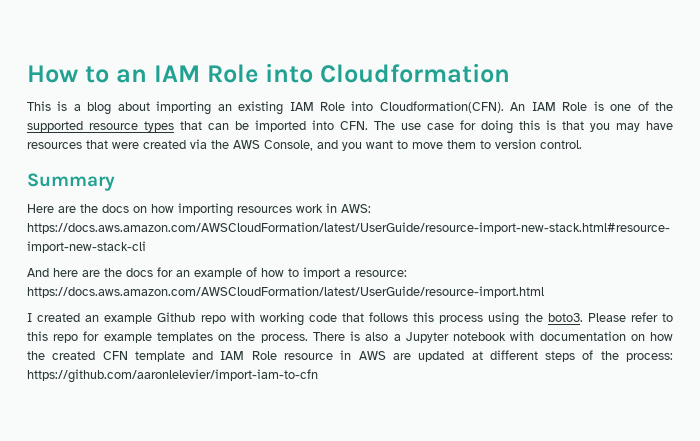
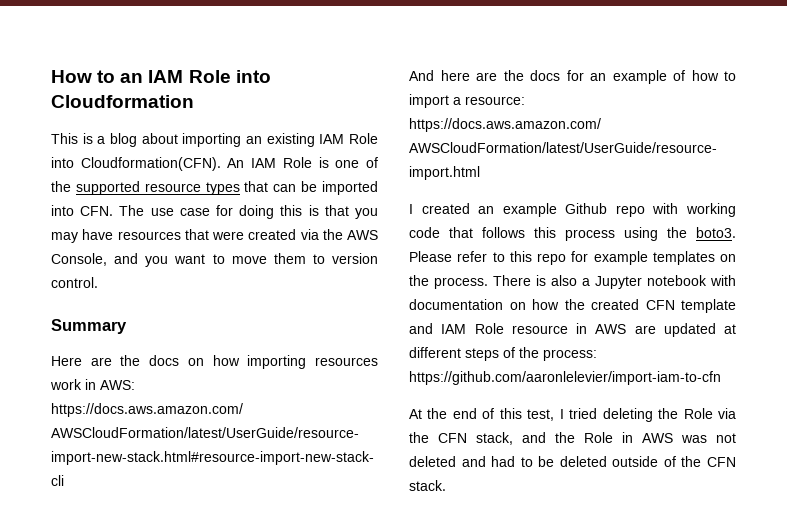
(318, 376) none -> [409,408,736,422] [409,432,736,445] [409,456,736,467] [409,480,446,491] // At the end of this test, I tried deleting the Role via the CFN stack, and the Role in AWS was not deleted and had to be deleted outside of the CFN stack.

